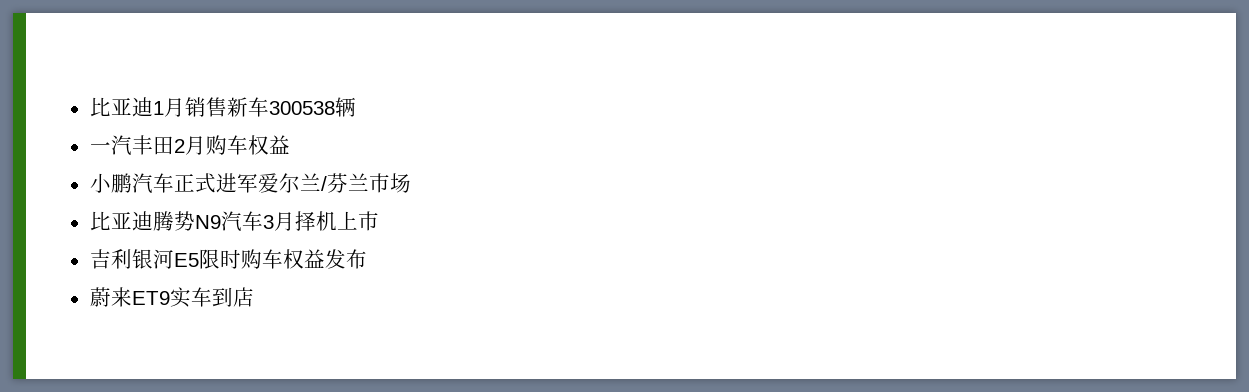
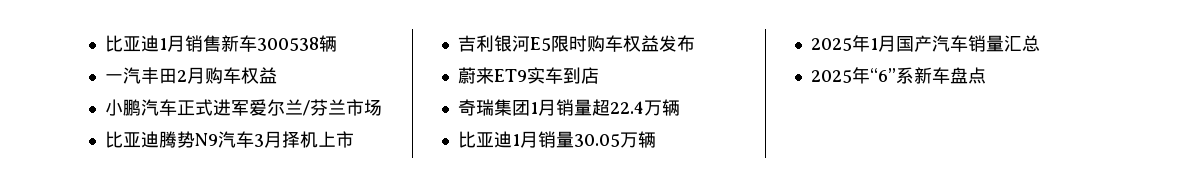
(254, 297) none -> [457,99,680,116] [457,131,656,148] [810,35,1040,52] [810,67,986,84] // 奇瑞集团1月销量超22.4万辆 // 比亚迪1月销量30.05万辆 // 2025年1月国产汽车销量汇总 // 2025年“6”系新车盘点

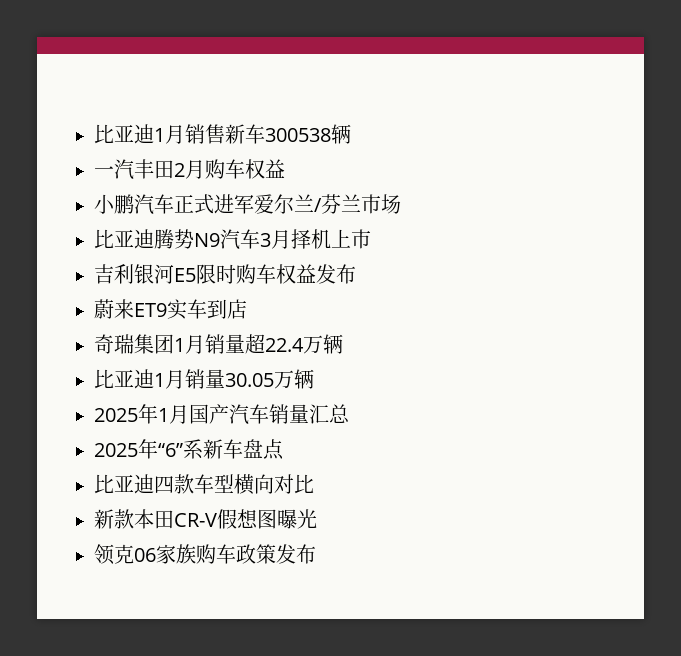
(986, 75) none -> [94,474,314,495] [94,509,317,529] [94,544,316,565] // 比亚迪四款车型横向对比 // 新款本田CR-V假想图曝光 // 领克06家族购车政策发布

